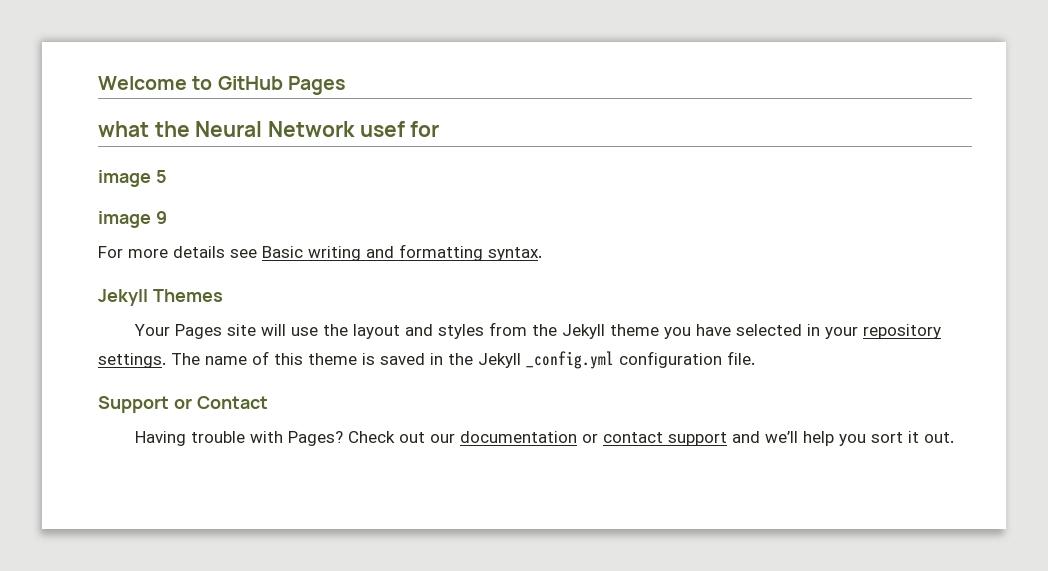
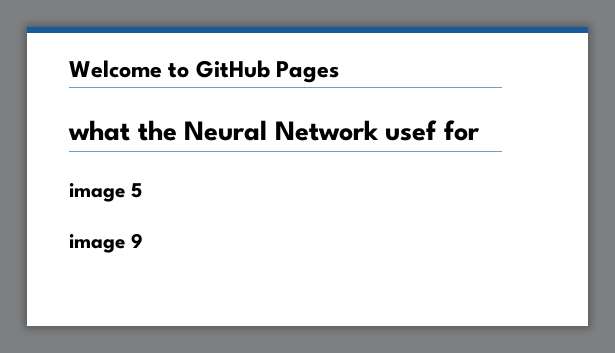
[98,244,542,261] [98,289,223,306] [134,322,942,339] [98,351,755,369] [98,396,268,413] [135,431,955,446] // For more details see Basic writing and formatting syntax. // Jekyll Themes // Your Pages site will use the layout and styles from the Jekyll theme you have selected in your repository settings. The name of this theme is saved in the Jekyll _config.yml configuration file. // Support or Contact // Having trouble with Pages? Check out our documentation or contact support and we’ll help you sort it out. -> (143, 240) none

